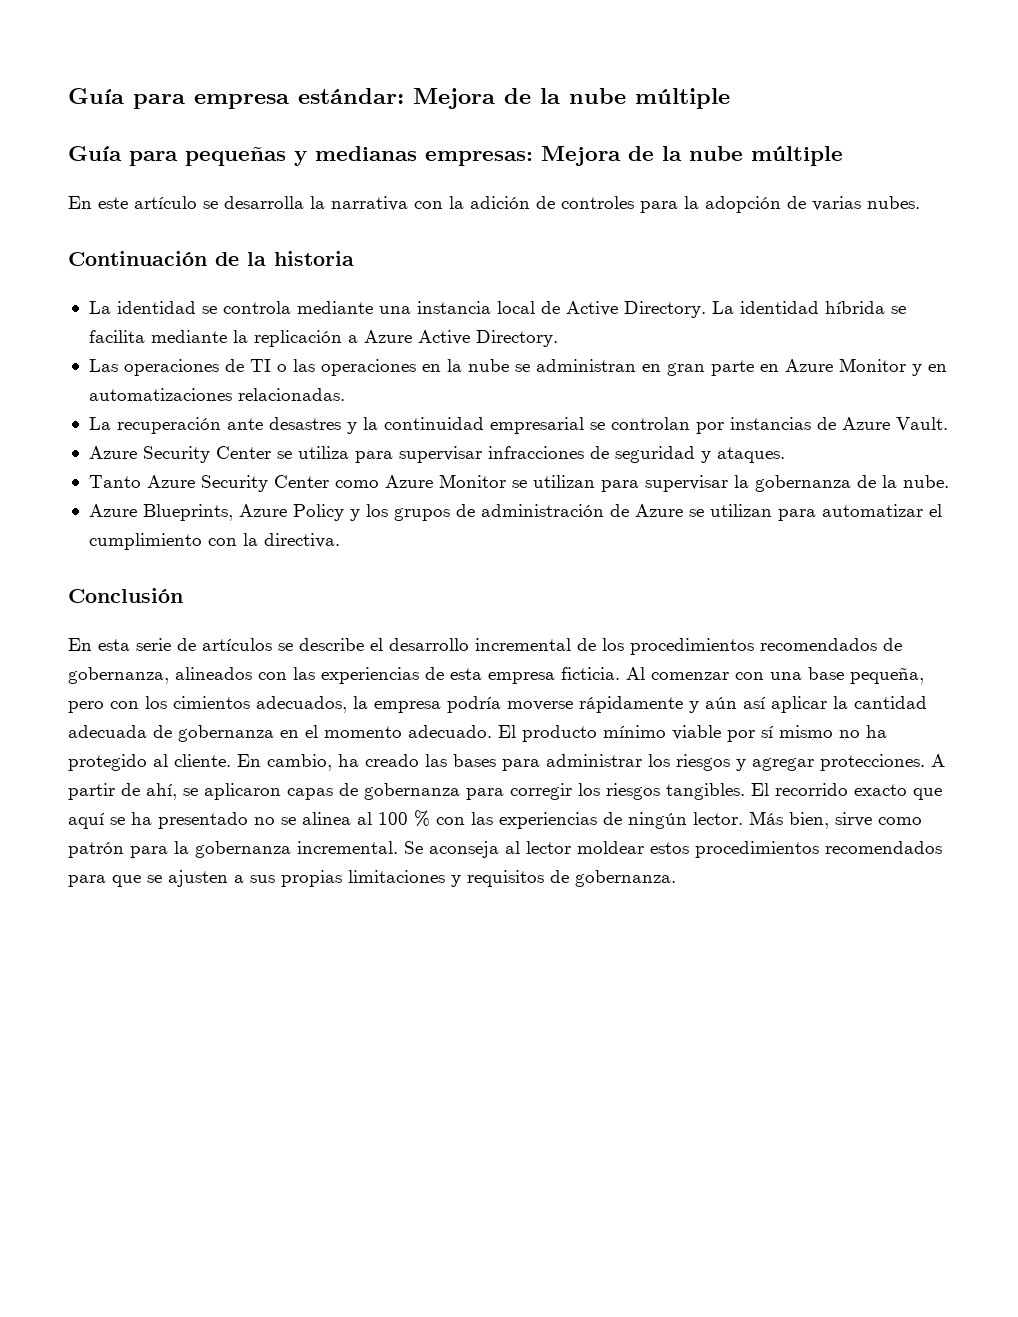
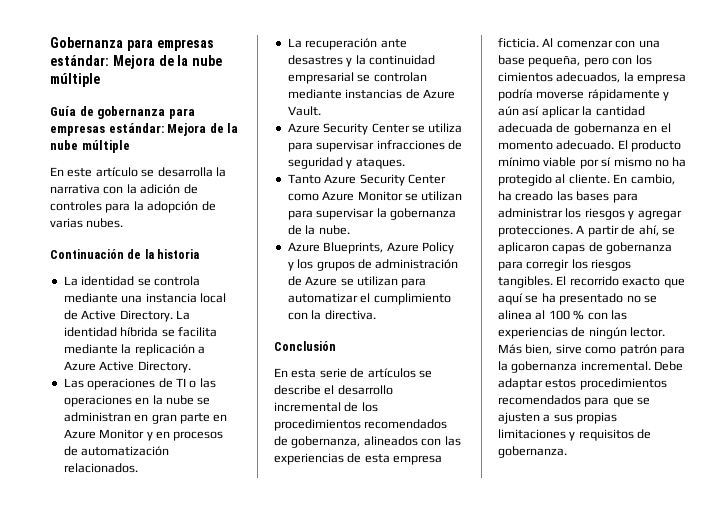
[68,88,289,109] Guía para empresa -> [50,37,214,51] Gobernanza para empresas
[129,146,533,166] para pequeñas y medianas empresas: -> [79,106,195,119] [50,123,164,136] de gobernanza para empresas estándar:
[88,388,345,401] automatizaciones relacionadas. -> [173,431,224,441] [63,446,170,456] [63,463,138,473] procesos de automatización relacionados.
[695,422,724,434] por -> [287,89,342,99] mediante
[404,841,644,858] Se aconseja al lector moldear -> [654,361,684,371] [498,378,543,390] Debe adaptar

